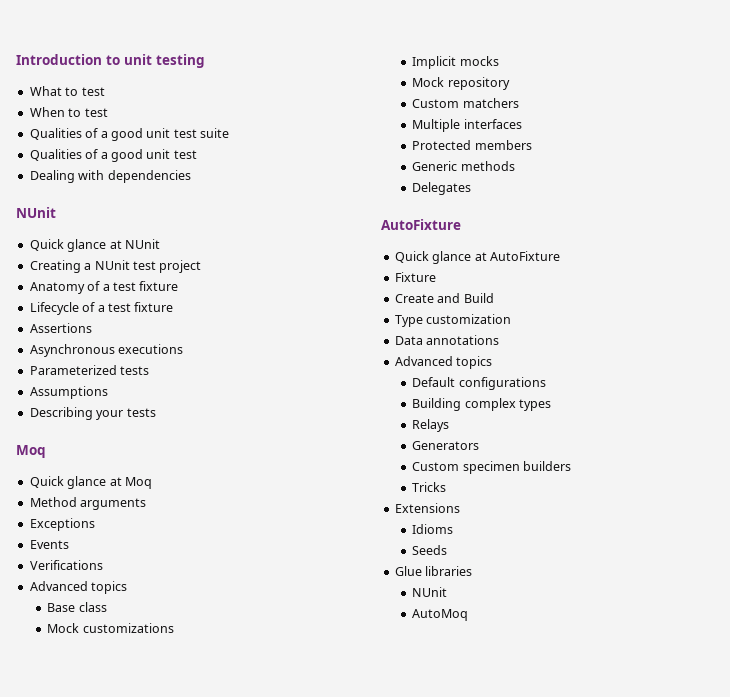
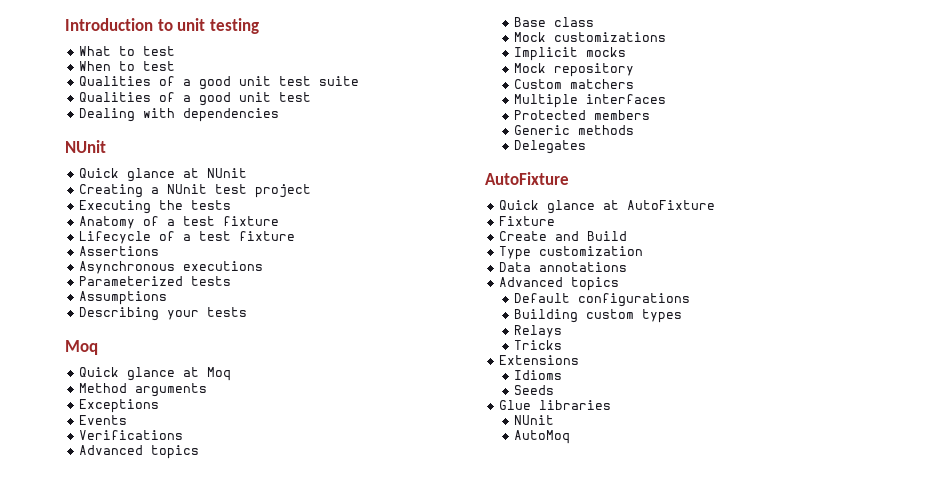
(202, 266) none -> [78,200,231,214] // Executing the tests
[464,398,516,411] complex -> [585,309,634,319] custom
[412,441,480,450] [412,461,572,474] // Generators // Custom specimen builders -> (562, 331) none

